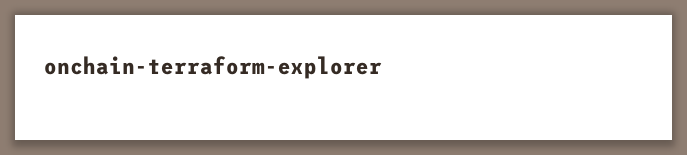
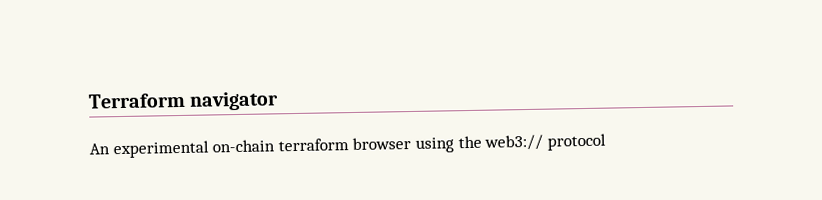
[44,56,382,79] onchain-terraform-explorer -> [88,91,280,111] [89,133,606,159] Terraform navigator // An experimental on-chain terraform browser using the web3:// protocol

